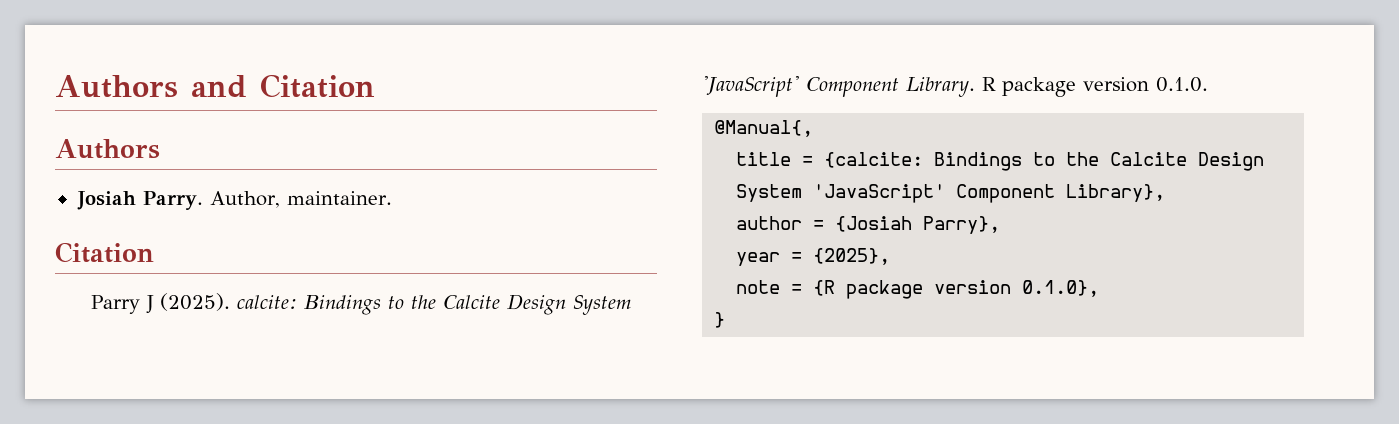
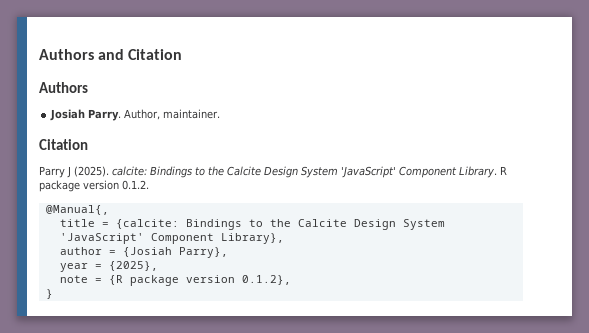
[1156,77,1208,92] 0.1.0. -> [122,180,149,190] 0.1.2.
[1022,280,1100,297] 0.1.0}, -> [241,275,291,285] 0.1.2},

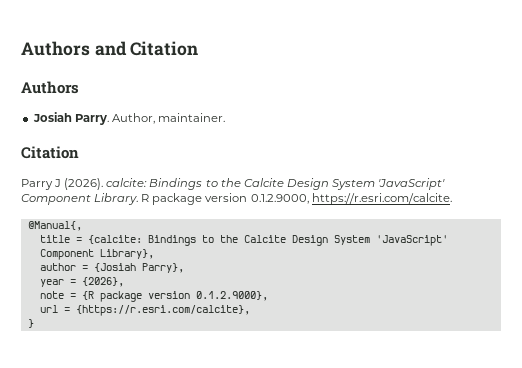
[74,166,109,177] (2025). -> [64,178,104,190] (2026).
[122,180,149,190] 0.1.2. -> [250,193,452,205] 0.1.2.9000, https://r.esri.com/calcite.
[108,261,158,271] {2025}, -> [81,277,124,287] {2026},
[241,275,291,285] 0.1.2}, -> [195,291,268,301] [39,305,250,316] 0.1.2.9000}, // url = {https://r.esri.com/calcite},

